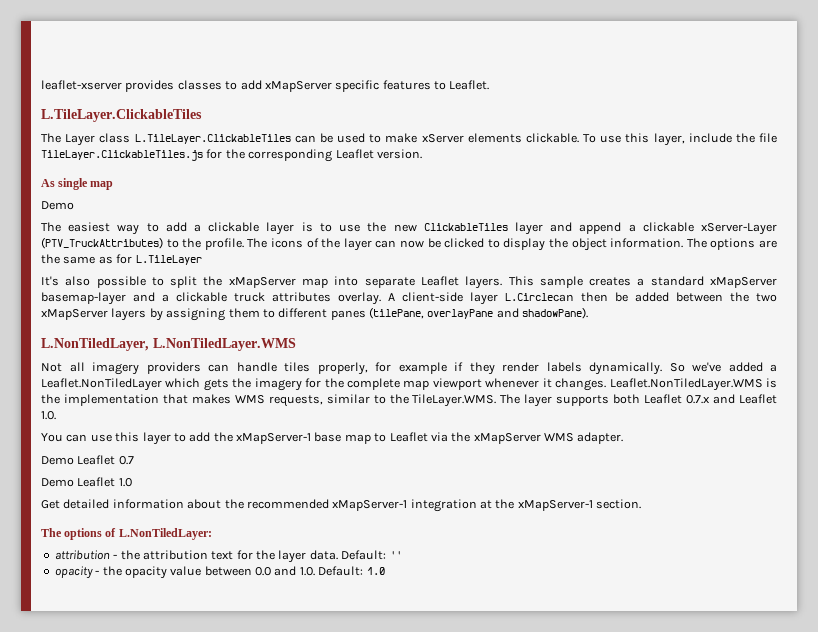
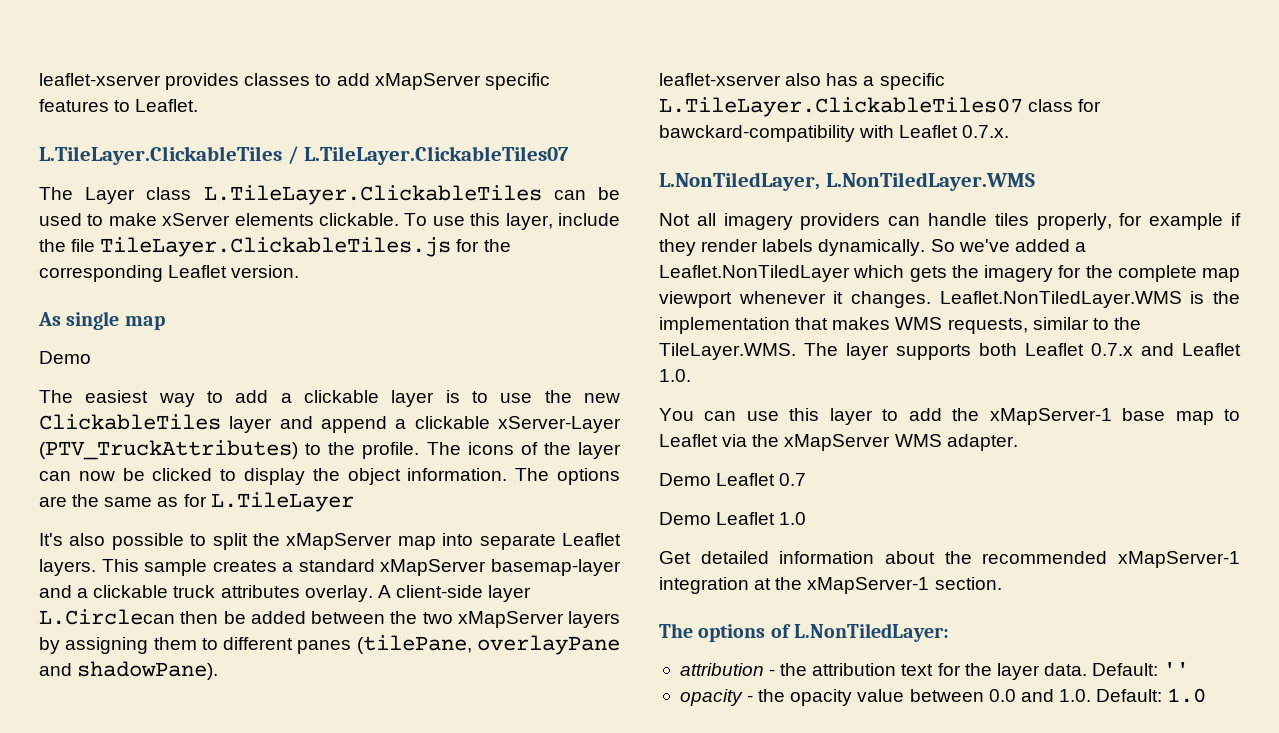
(202, 115) none -> [287,146,570,165] / L.TileLayer.ClickableTiles07
(589, 313) none -> [659,73,945,90] [659,97,1102,117] [659,125,1010,142] // leaflet-xserver also has a specific L.TileLayer.ClickableTiles07 class for bawckard-compatibility with Leaflet 0.7.x.

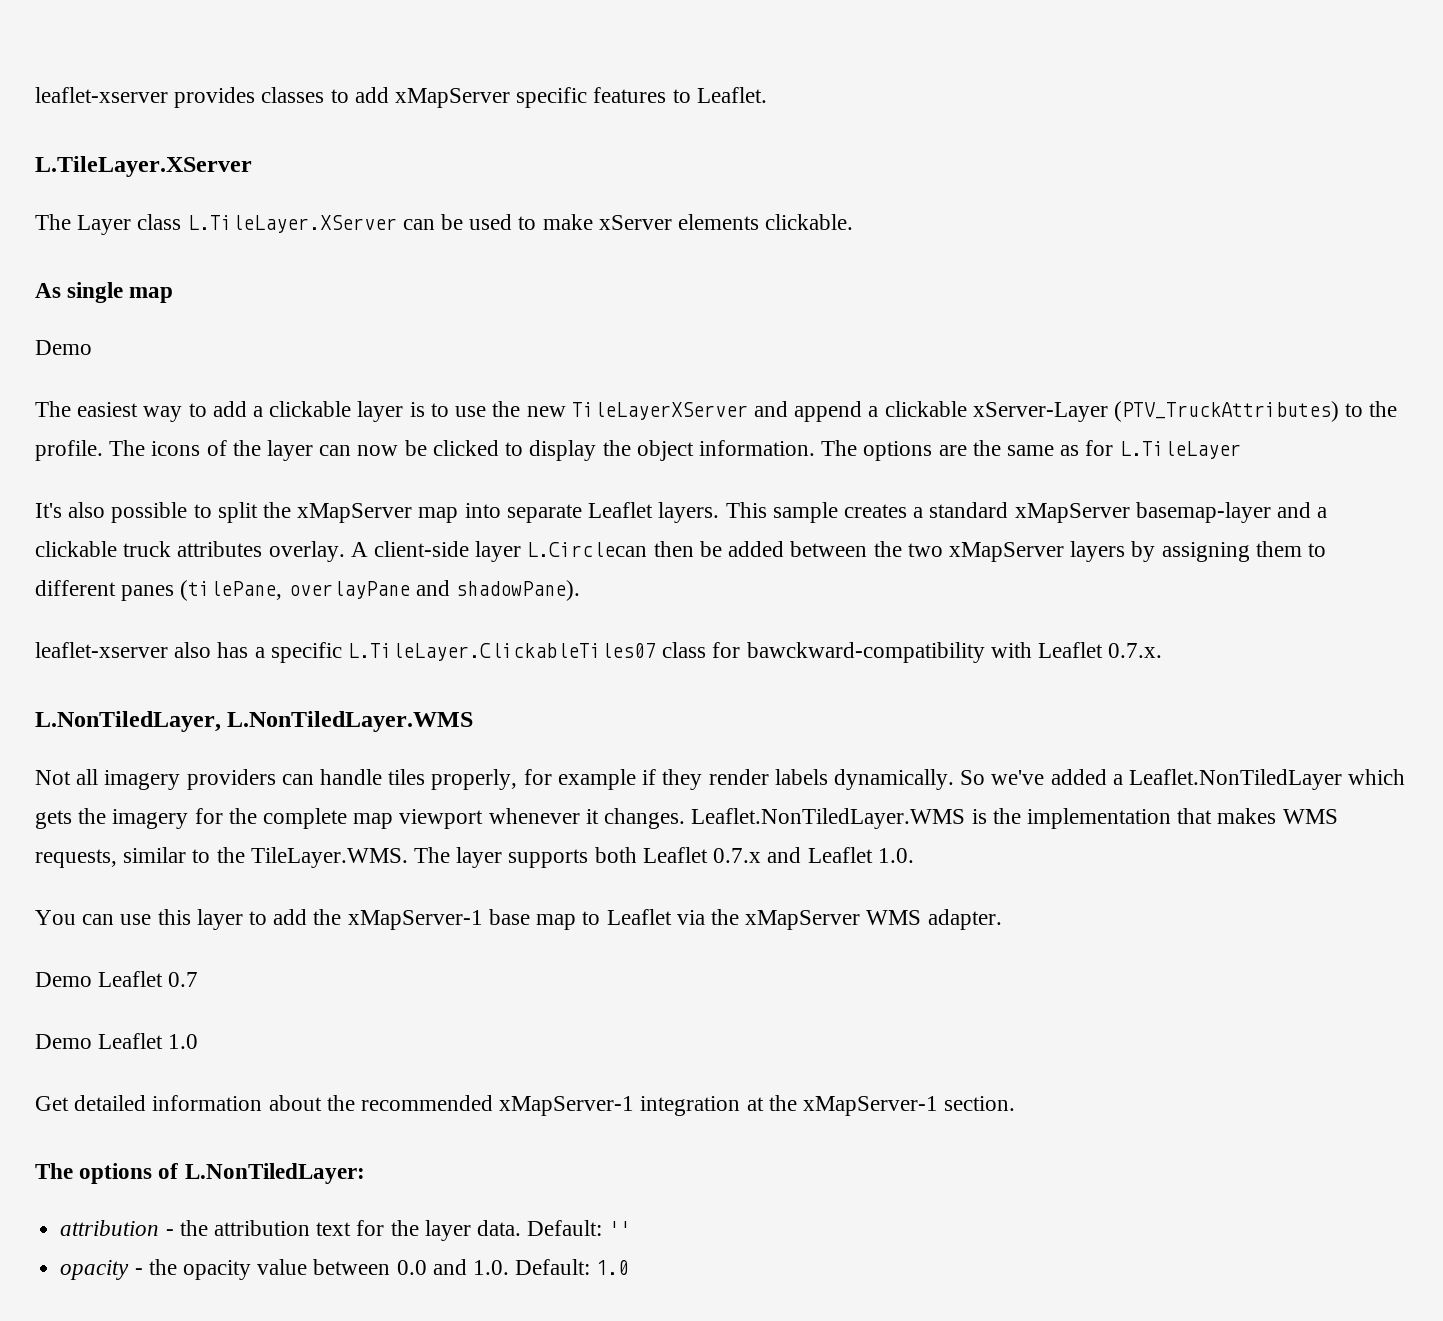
[39,146,570,165] L.TileLayer.ClickableTiles / L.TileLayer.ClickableTiles07 -> [35,156,252,177] L.TileLayer.XServer
[203,185,542,205] L.TileLayer.ClickableTiles -> [187,215,397,233] L.TileLayer.XServer
[404,213,620,230] [39,237,511,257] [39,265,300,282] To use this layer, include the file TileLayer.ClickableTiles.js for the corresponding Leaflet version. -> (854, 222) none
[39,414,273,433] ClickableTiles layer -> [571,402,748,420] TileLayerXServer
[659,125,855,142] bawckard-compatibility -> [746,642,985,663] bawckward-compatibility

